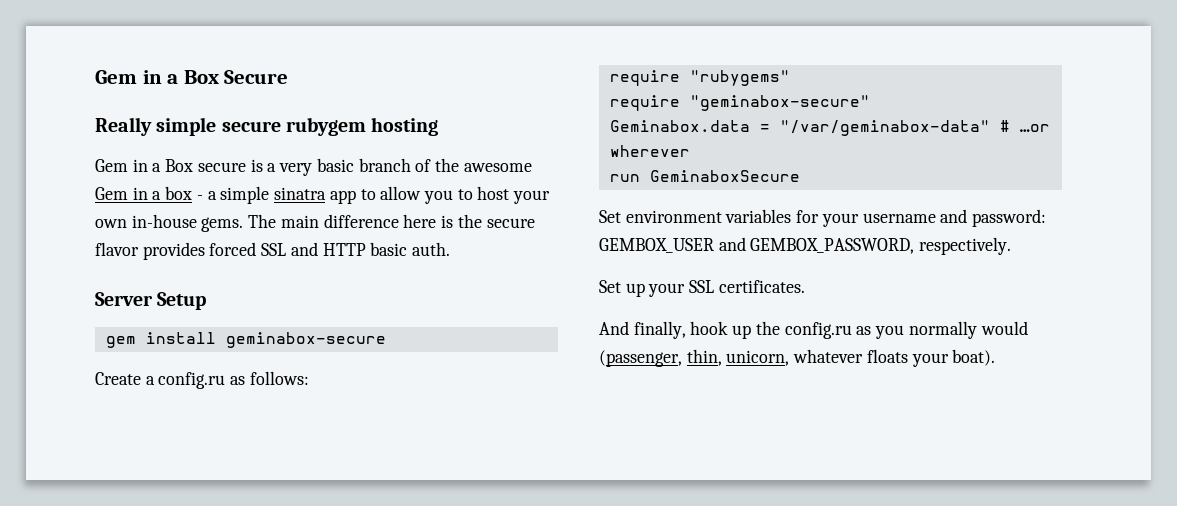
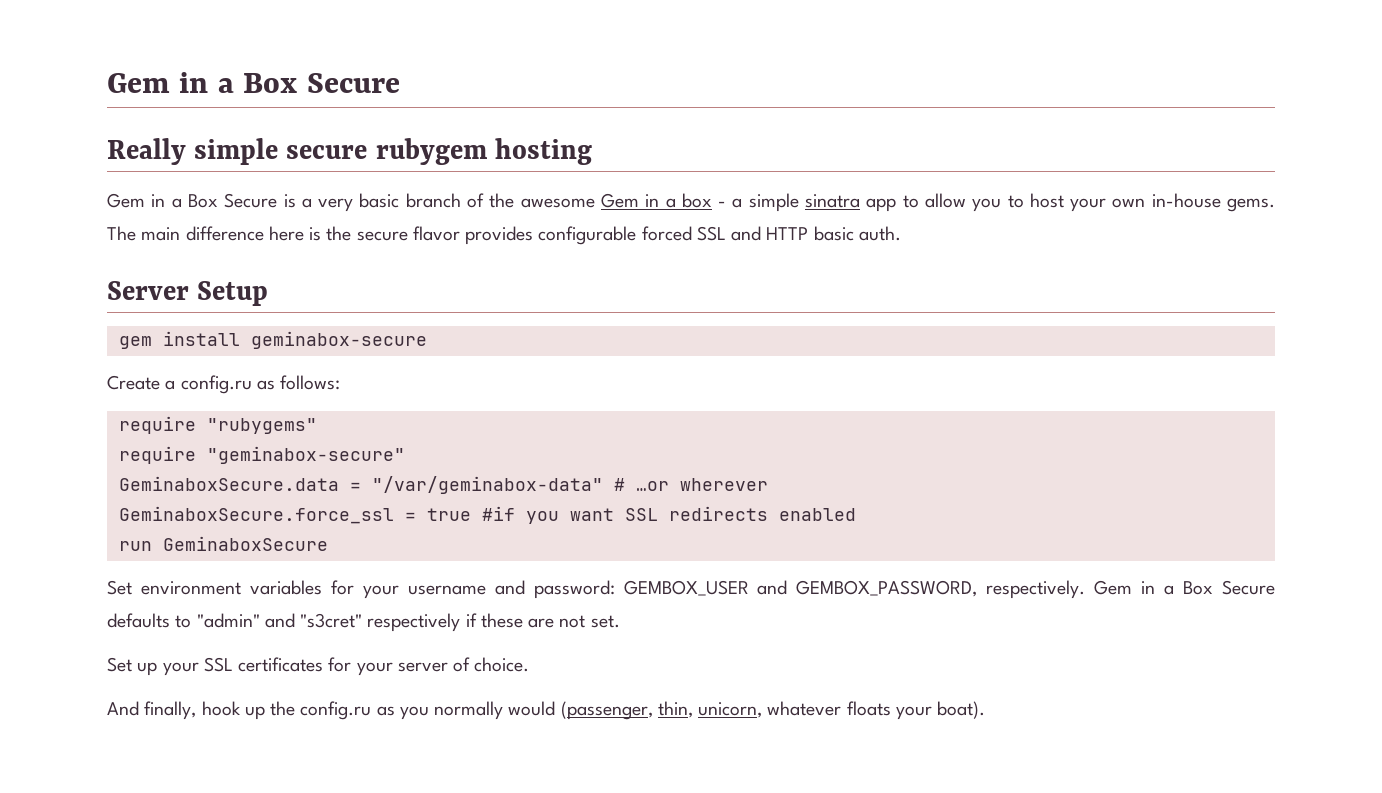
[197,162,246,172] secure -> [224,193,278,208] Secure
(205, 251) none -> [538,226,637,245] configurable
[609,120,750,132] Geminabox.data -> [118,476,339,491] GeminaboxSecure.data
(690, 151) none -> [118,506,856,524] // GeminaboxSecure.force_ssl = true #if you want SSL redirects enabled
[599,280,805,297] // Set up your SSL certificates. -> [1094,580,1275,595] [107,613,620,632] [107,657,530,676] Gem in a Box Secure defaults to "admin" and "s3cret" respectively if these are not set. // Set up your SSL certificates for your server of choice.

